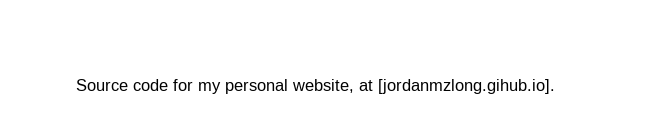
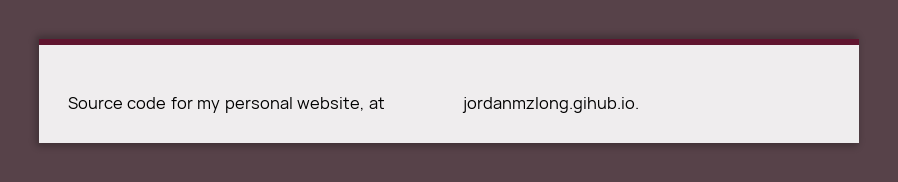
[378,79,555,94] [jordanmzlong.gihub.io]. -> [462,97,639,113] jordanmzlong.gihub.io.

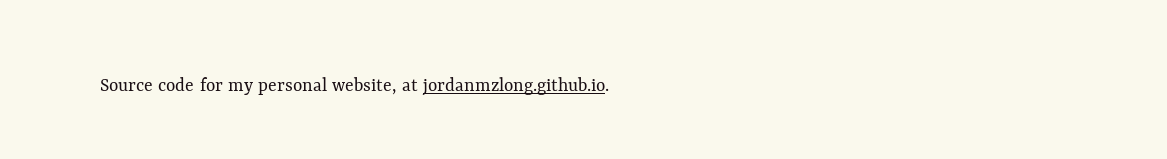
[462,97,639,113] jordanmzlong.gihub.io. -> [421,77,609,96] jordanmzlong.github.io.

